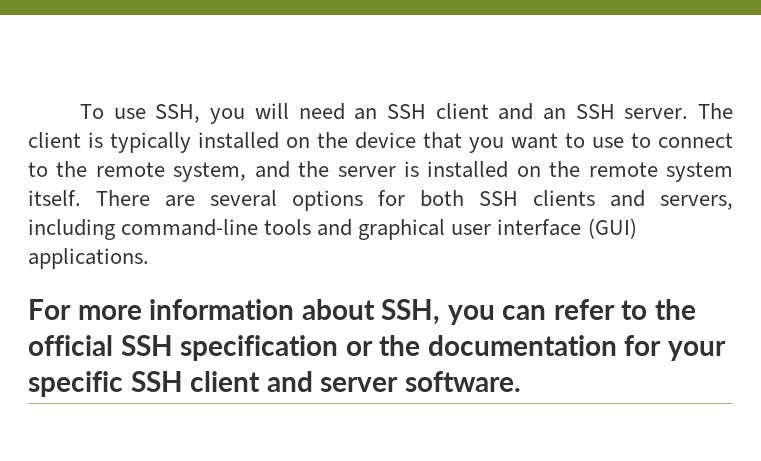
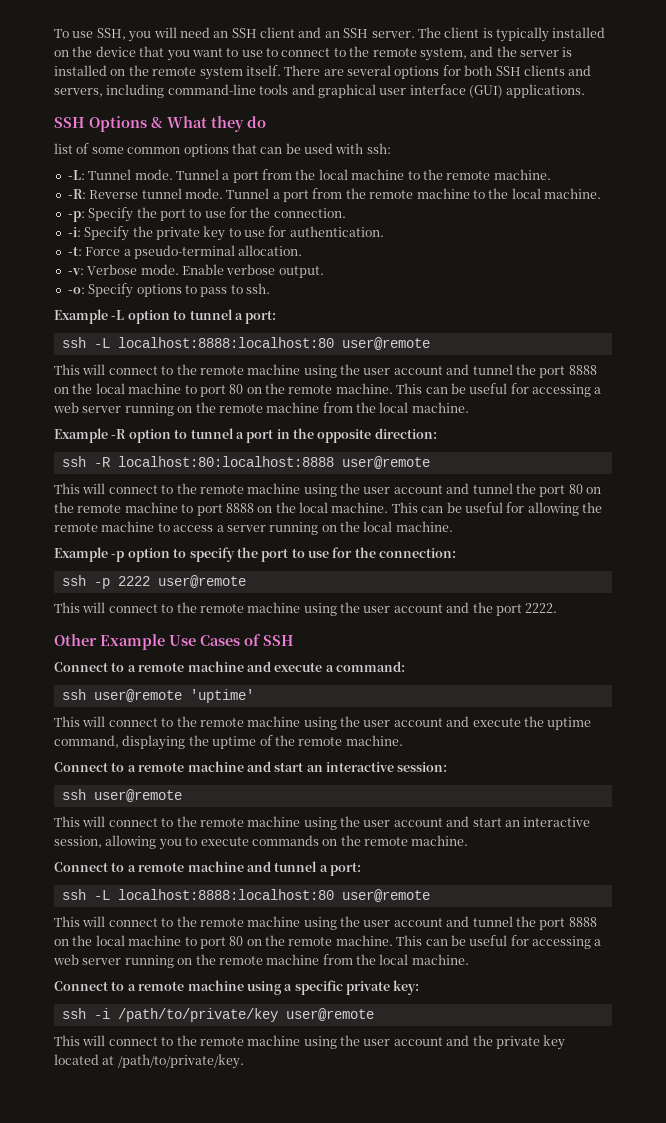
[28,299,697,325] [28,335,726,361] [28,371,521,397] For more information about SSH, you can refer to the official SSH specification or the documentation for your specific SSH client and server software. -> [54,116,266,132] [54,143,391,157] [67,169,551,183] [67,188,601,202] [67,207,346,222] [67,226,384,241] [67,245,303,259] [67,264,324,278] [67,283,270,298] [54,309,277,324] [61,337,430,350] [54,364,597,378] [54,383,602,397] [53,402,469,416] [54,428,437,443] [61,456,430,469] [54,483,601,497] [54,502,602,516] [54,521,453,535] [54,547,457,562] [61,575,246,589] [54,602,558,616] [54,634,294,650] [54,661,405,672] [61,689,254,703] [54,716,592,730] [54,735,403,750] [54,761,448,772] [61,789,182,802] [54,816,591,830] [54,835,469,850] [54,861,361,876] [61,889,430,902] [54,916,597,930] [54,935,602,949] [53,954,469,968] [54,980,420,995] [61,1008,374,1022] [54,1035,566,1050] [54,1054,244,1069] SSH Options & What they do // list of some common options that can be used with ssh: // -L: Tunnel mode. Tunnel a port from the local machine to the remote machine. // -R: Reverse tunnel mode. Tunnel a port from the remote machine to the local machine. // -p: Specify the port to use for the connection. // -i: Specify the private key to use for authentication. // -t: Force a pseudo-terminal allocation. // -v: Verbose mode. Enable verbose output. // -o: Specify options to pass to ssh. // Example -L option to tunnel a port: // ssh -L localhost:8888:localhost:80 user@remote // This will connect to the remote machine using the user account and tunnel the port 8888 on the local machine to port 80 on the remote machine. This can be useful for accessing a web server running on the remote machine from the local machine. // Example -R option to tunnel a port in the opposite direction: // ssh -R localhost:80:localhost:8888 user@remote // This will connect to the remote machine using the user account and tunnel the port 80 on the remote machine to port 8888 on the local machine. This can be useful for allowing the remote machine to access a server running on the local machine. // Example -p option to specify the port to use for the connection: // ssh -p 2222 user@remote // This will connect to the remote machine using the user account and the port 2222. // Other Example Use Cases of SSH // Connect to a remote machine and execute a command: // ssh user@remote 'uptime' // This will connect to the remote machine using the user account and execute the uptime command, displaying the uptime of the remote machine. // Connect to a remote machine and start an interactive session: // ssh user@remote // This will connect to the remote machine using the user account and start an interactive session, allowing you to execute commands on the remote machine. // Connect to a remote machine and tunnel a port: // ssh -L localhost:8888:localhost:80 user@remote // This will connect to the remote machine using the user account and tunnel the port 8888 on the local machine to port 80 on the remote machine. This can be useful for accessing a web server running on the remote machine from the local machine. // Connect to a remote machine using a specific private key: // ssh -i /path/to/private/key user@remote // This will connect to the remote machine using the user account and the private key located at /path/to/private/key.

